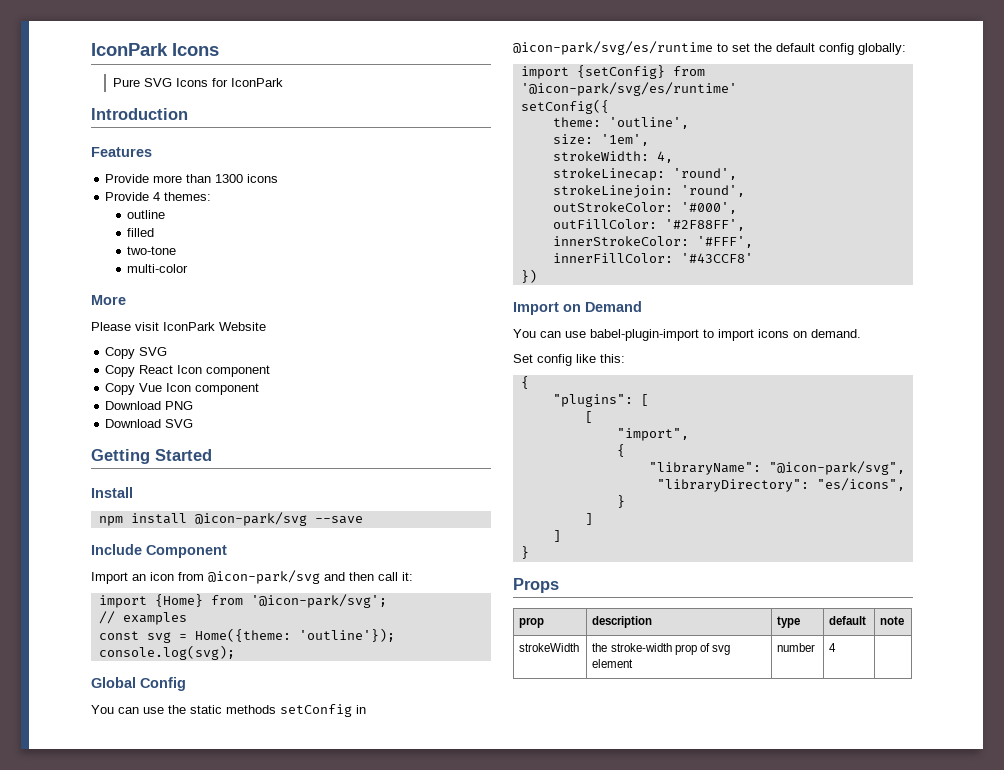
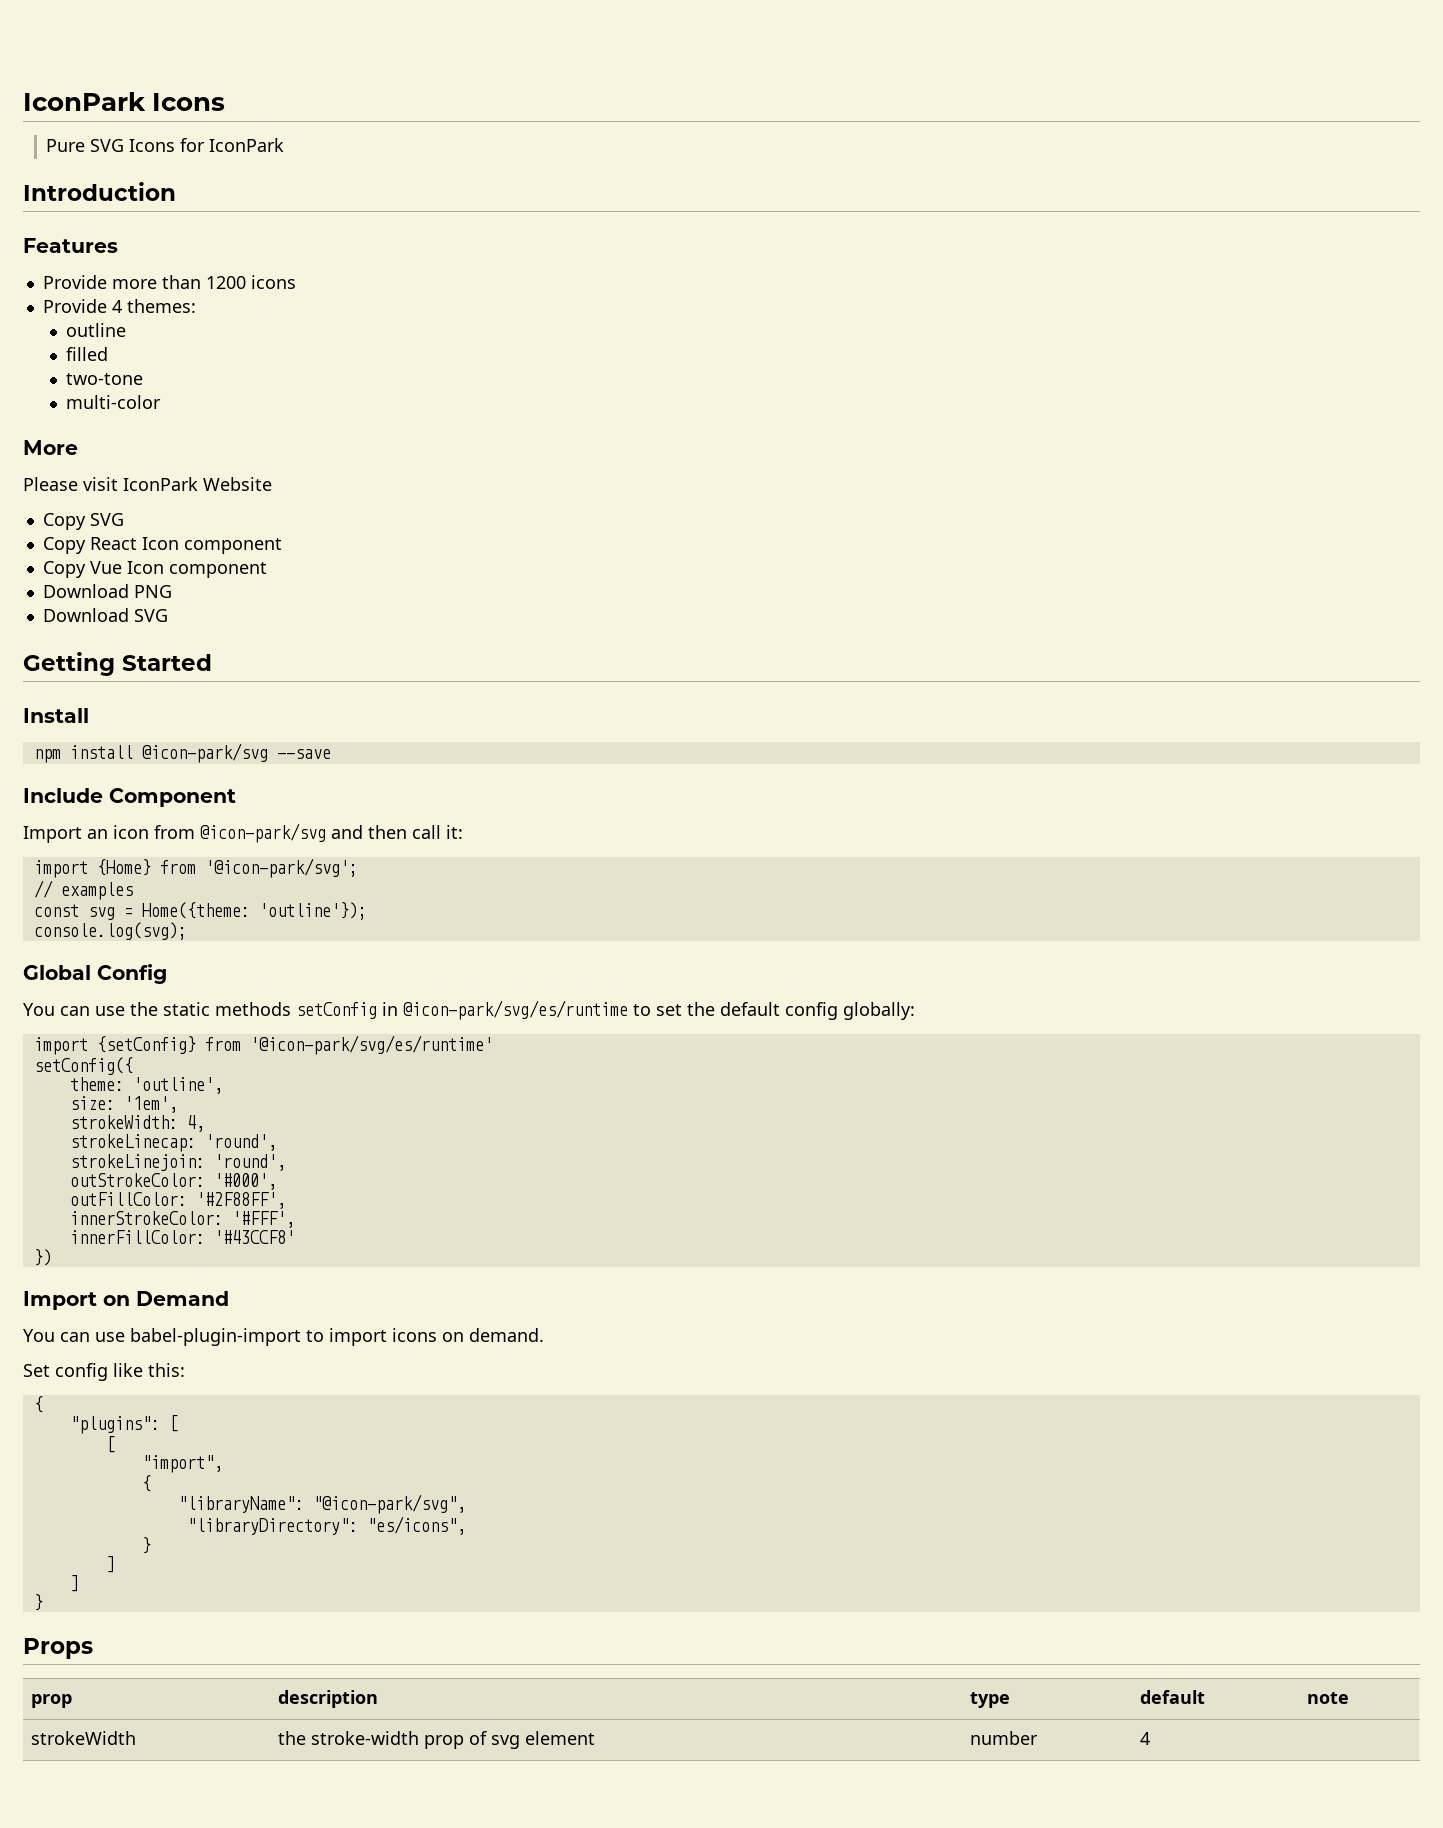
[215,174,244,183] 1300 -> [205,276,246,289] 1200

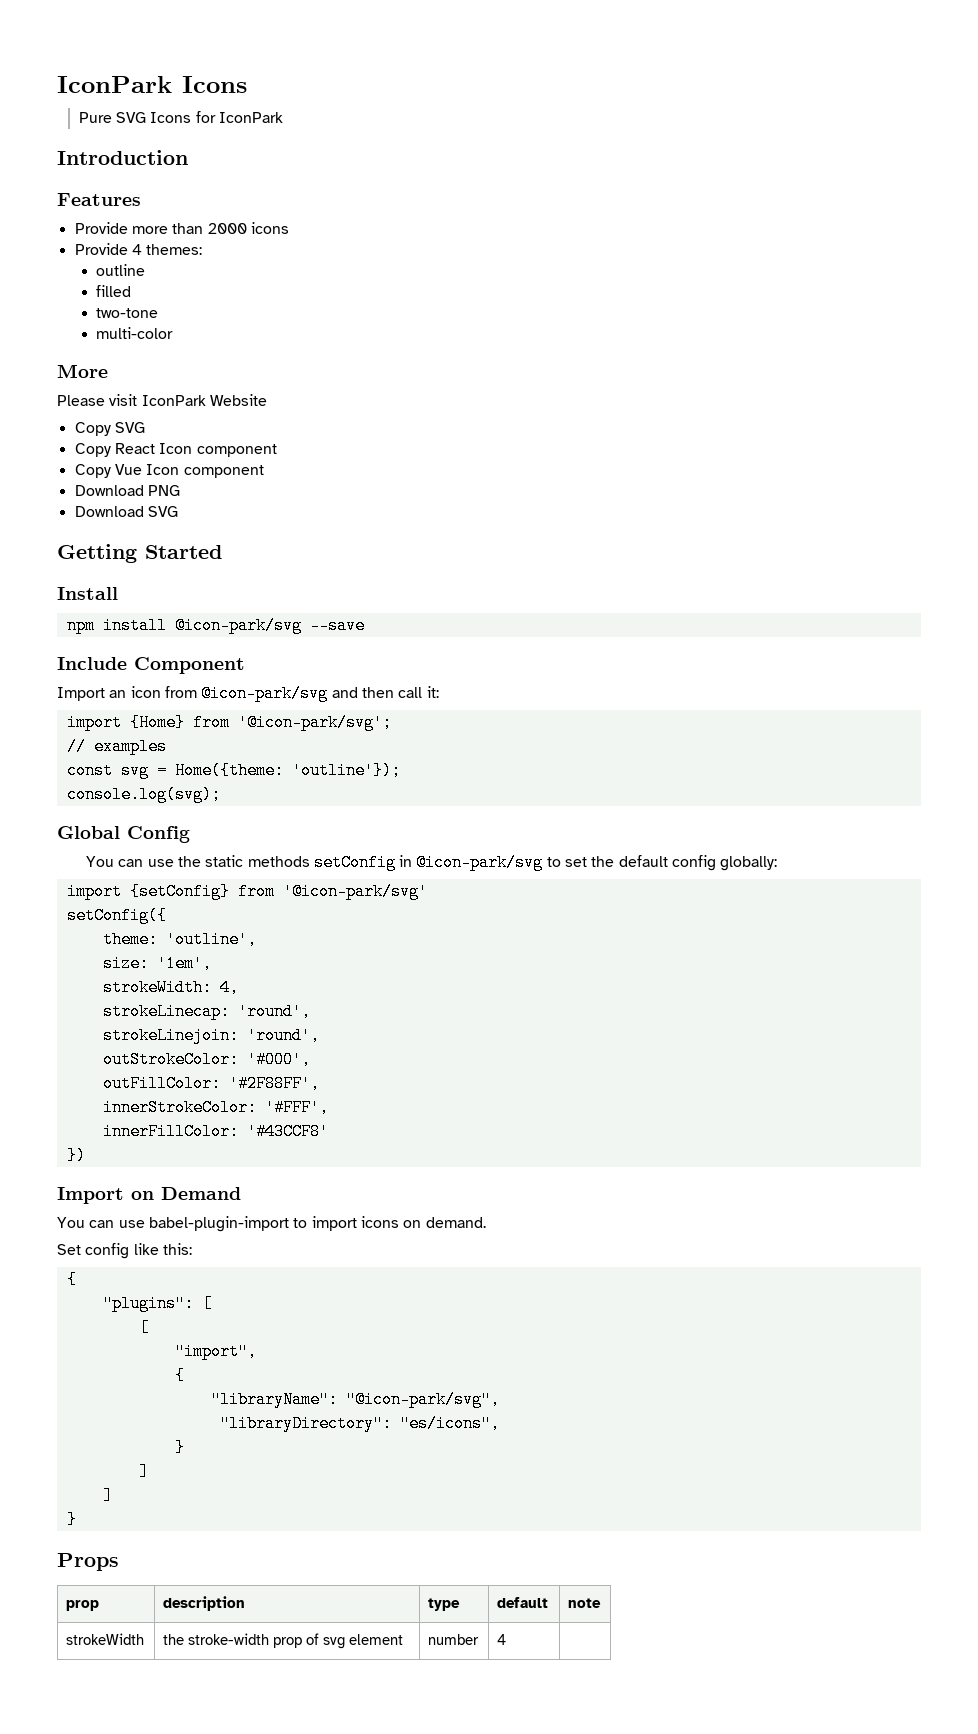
[205,276,246,289] 1200 -> [207,223,247,234] 2000
[403,1000,628,1020] @icon-park/svg/es/runtime -> [416,854,544,871] @icon-park/svg
[249,1035,493,1055] '@icon-park/svg/es/runtime' -> [282,883,428,900] '@icon-park/svg'

